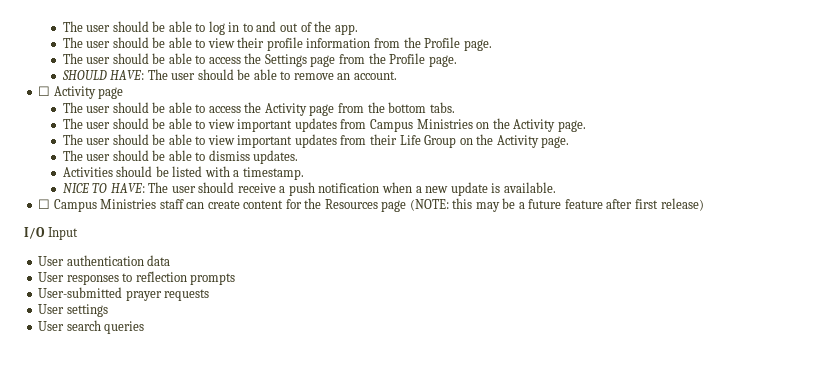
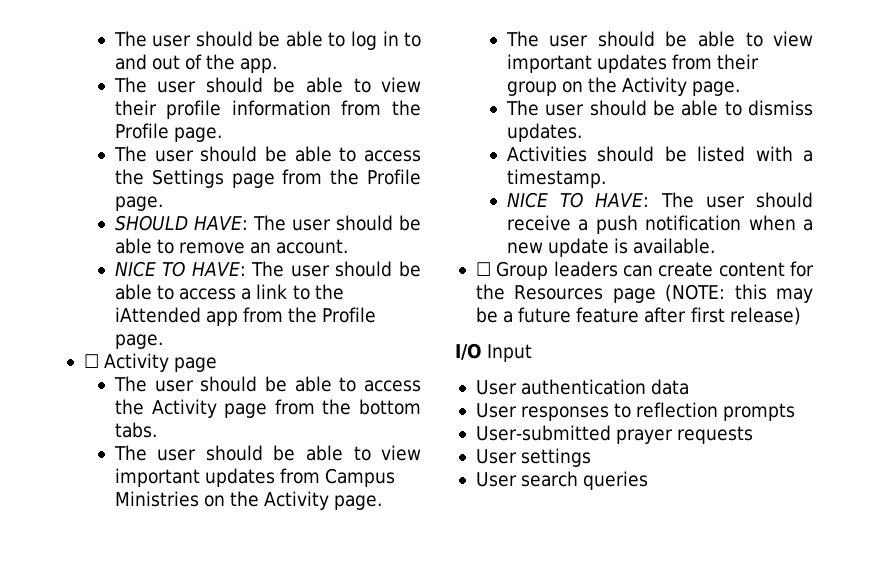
(398, 75) none -> [114,261,421,277] [114,284,344,300] [114,307,377,326] [114,334,163,349] // NICE TO HAVE: The user should be able to access a link to the iAttended app from the Profile page.
[399,135,457,148] Life Group -> [506,81,557,96] group
[53,199,184,212] Campus Ministries staff -> [496,261,618,280] Group leaders

